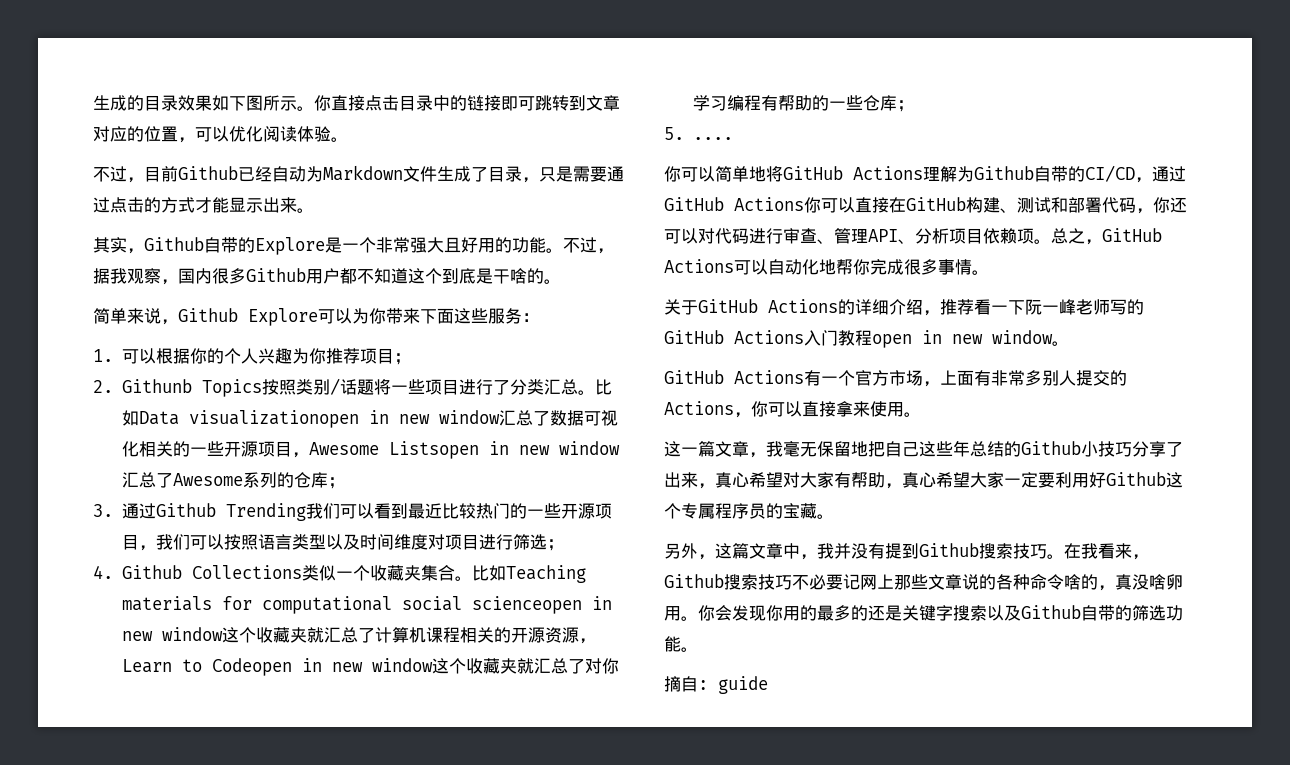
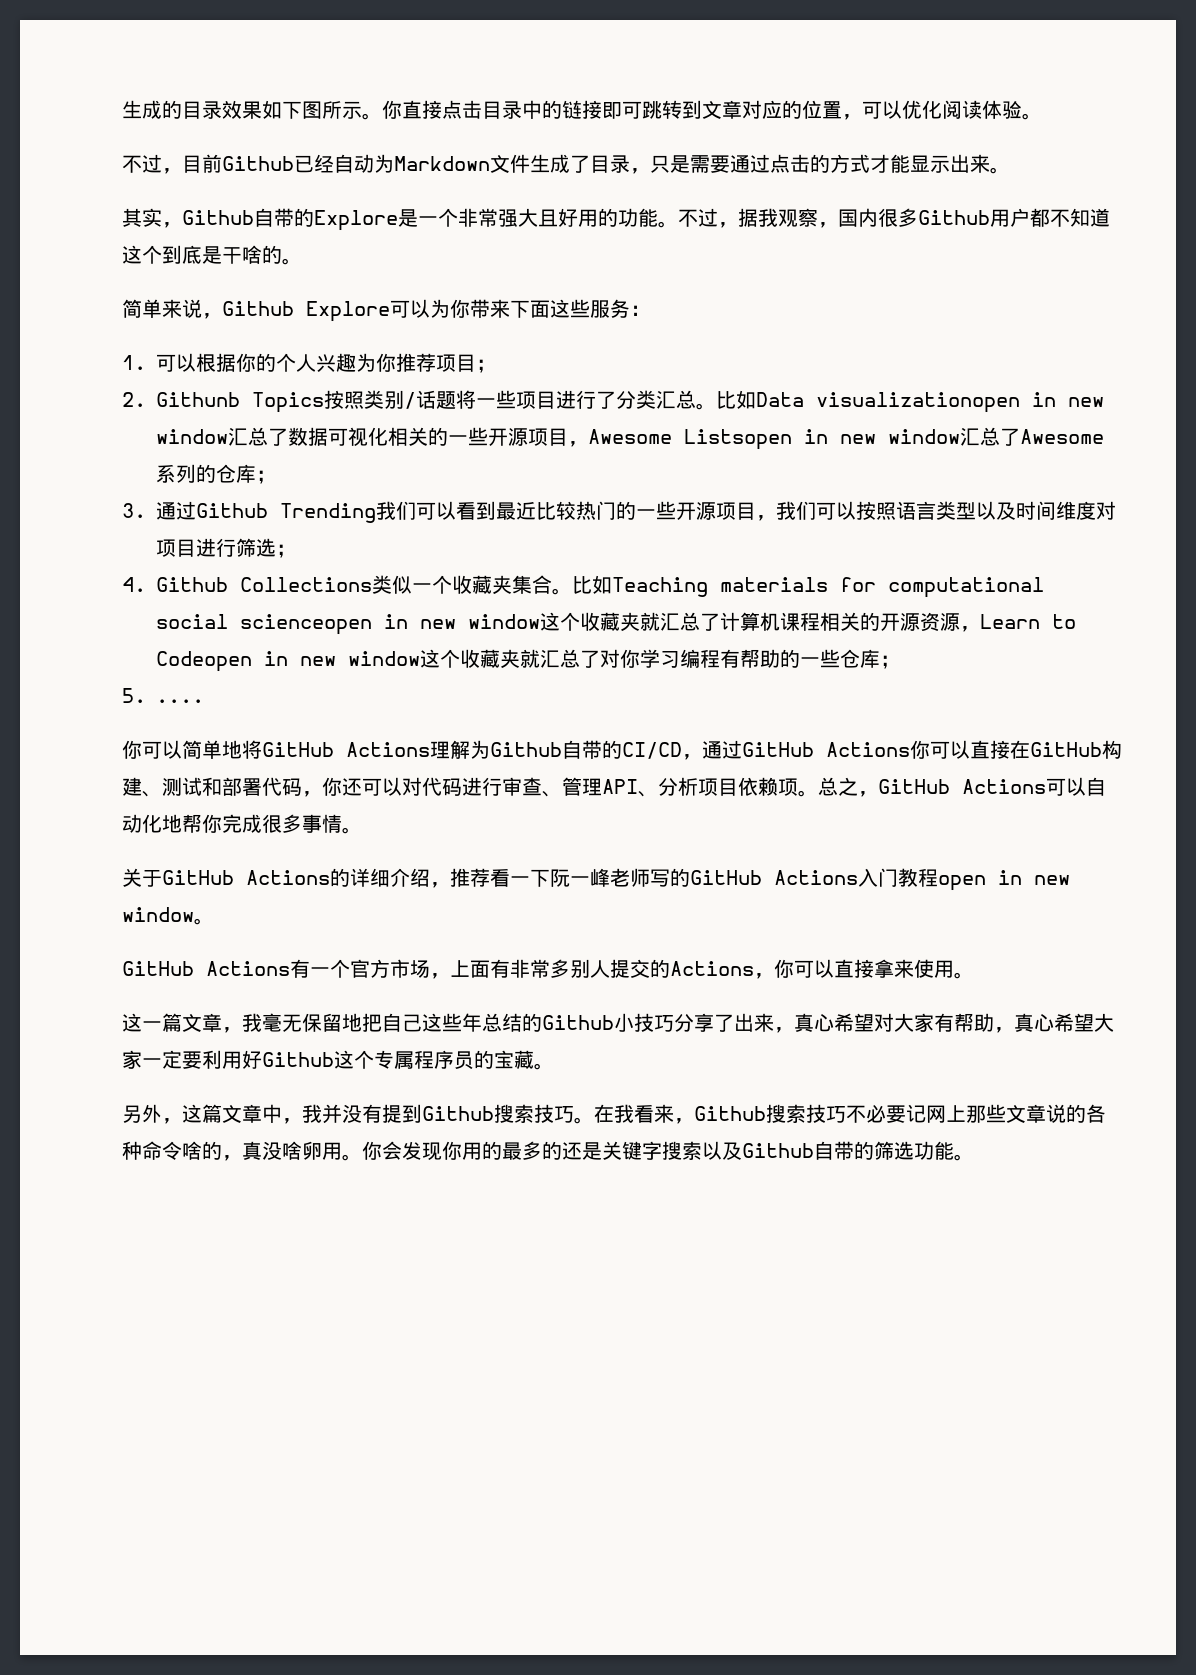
[664,676,768,694] // 摘自: guide -> (974, 1157) none

